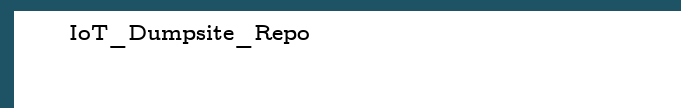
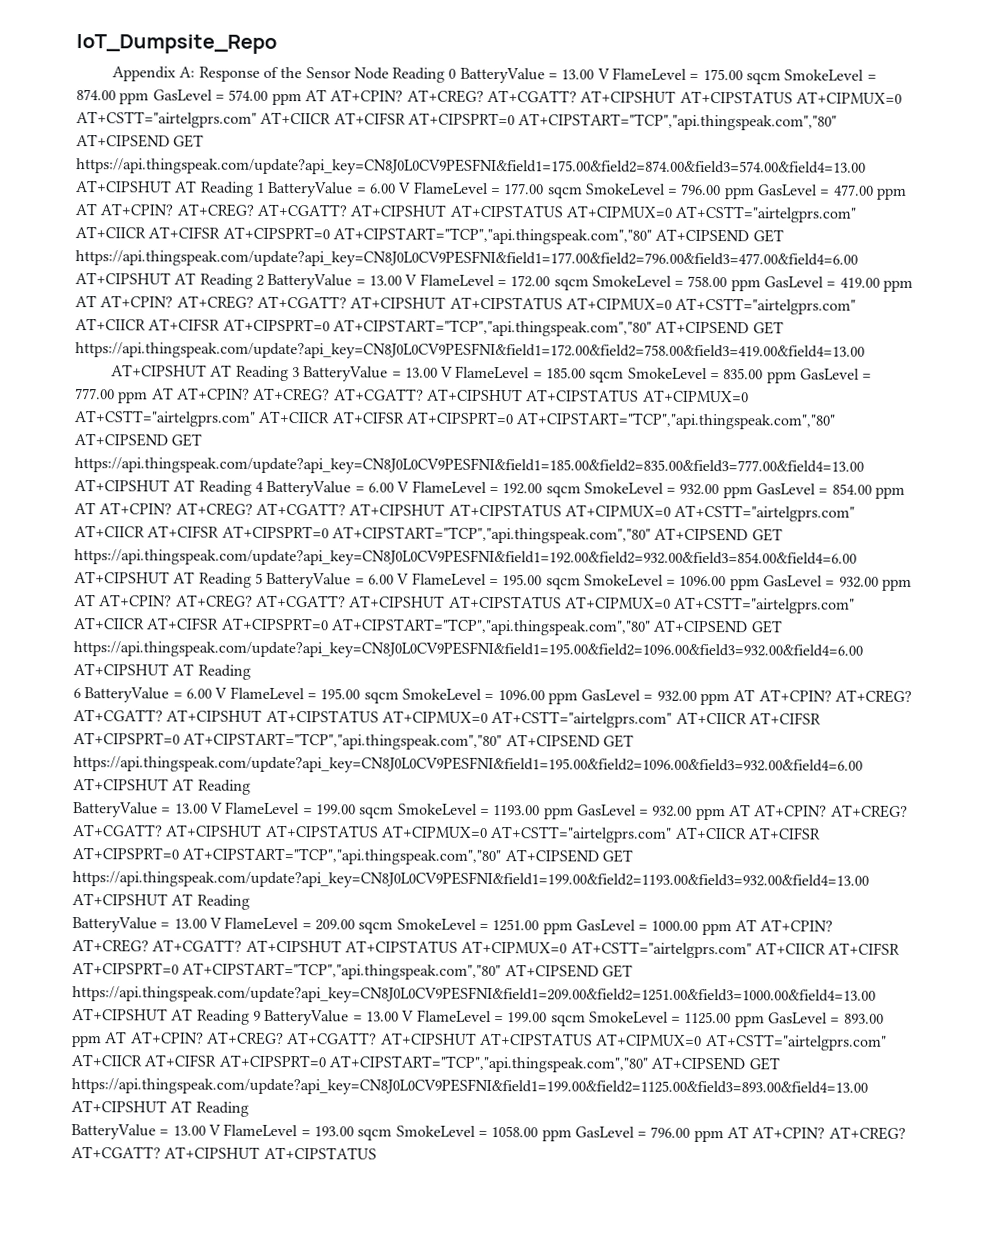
(310, 36) none -> [111,66,877,85] [76,89,902,106] [76,111,838,131] [76,134,205,148] [76,157,866,177] [76,180,908,200] [75,203,857,223] [75,226,784,245] [75,249,858,269] [75,272,914,292] [75,295,857,315] [75,318,784,337] [75,341,865,361] [110,364,873,384] [75,387,749,404] [74,410,836,430] [74,433,203,447] [74,456,864,476] [74,479,906,499] [74,502,856,522] [74,525,783,544] [74,548,857,568] [74,571,913,591] [74,594,856,614] [73,617,782,636] [73,640,863,660] [73,663,251,680] [73,686,913,706] [73,709,821,728] [73,732,634,751] [73,755,863,775] [73,778,251,795] [73,801,908,821] [72,824,821,843] [72,847,633,866] [72,870,869,890] [72,893,250,910] [72,916,834,936] [72,939,901,959] [72,962,633,981] [72,985,876,1005] [72,1008,884,1028] [71,1031,887,1051] [71,1054,780,1073] [71,1077,868,1097] [71,1100,249,1117] [71,1123,906,1143] [71,1146,377,1160] // Appendix A: Response of the Sensor Node Reading 0 BatteryValue = 13.00 V FlameLevel = 175.00 sqcm SmokeLevel = 874.00 ppm GasLevel = 574.00 ppm AT AT+CPIN? AT+CREG? AT+CGATT? AT+CIPSHUT AT+CIPSTATUS AT+CIPMUX=0 AT+CSTT="airtelgprs.com" AT+CIICR AT+CIFSR AT+CIPSPRT=0 AT+CIPSTART="TCP","api.thingspeak.com","80" AT+CIPSEND GET https://api.thingspeak.com/update?api_key=CN8J0L0CV9PESFNI&field1=175.00&field2=874.00&field3=574.00&field4=13.00 AT+CIPSHUT AT Reading 1 BatteryValue = 6.00 V FlameLevel = 177.00 sqcm SmokeLevel = 796.00 ppm GasLevel = 477.00 ppm AT AT+CPIN? AT+CREG? AT+CGATT? AT+CIPSHUT AT+CIPSTATUS AT+CIPMUX=0 AT+CSTT="airtelgprs.com" AT+CIICR AT+CIFSR AT+CIPSPRT=0 AT+CIPSTART="TCP","api.thingspeak.com","80" AT+CIPSEND GET https://api.thingspeak.com/update?api_key=CN8J0L0CV9PESFNI&field1=177.00&field2=796.00&field3=477.00&field4=6.00 AT+CIPSHUT AT Reading 2 BatteryValue = 13.00 V FlameLevel = 172.00 sqcm SmokeLevel = 758.00 ppm GasLevel = 419.00 ppm AT AT+CPIN? AT+CREG? AT+CGATT? AT+CIPSHUT AT+CIPSTATUS AT+CIPMUX=0 AT+CSTT="airtelgprs.com" AT+CIICR AT+CIFSR AT+CIPSPRT=0 AT+CIPSTART="TCP","api.thingspeak.com","80" AT+CIPSEND GET https://api.thingspeak.com/update?api_key=CN8J0L0CV9PESFNI&field1=172.00&field2=758.00&field3=419.00&field4=13.00 // AT+CIPSHUT AT Reading 3 BatteryValue = 13.00 V FlameLevel = 185.00 sqcm SmokeLevel = 835.00 ppm GasLevel = 777.00 ppm AT AT+CPIN? AT+CREG? AT+CGATT? AT+CIPSHUT AT+CIPSTATUS AT+CIPMUX=0 AT+CSTT="airtelgprs.com" AT+CIICR AT+CIFSR AT+CIPSPRT=0 AT+CIPSTART="TCP","api.thingspeak.com","80" AT+CIPSEND GET https://api.thingspeak.com/update?api_key=CN8J0L0CV9PESFNI&field1=185.00&field2=835.00&field3=777.00&field4=13.00 AT+CIPSHUT AT Reading 4 BatteryValue = 6.00 V FlameLevel = 192.00 sqcm SmokeLevel = 932.00 ppm GasLevel = 854.00 ppm AT AT+CPIN? AT+CREG? AT+CGATT? AT+CIPSHUT AT+CIPSTATUS AT+CIPMUX=0 AT+CSTT="airtelgprs.com" AT+CIICR AT+CIFSR AT+CIPSPRT=0 AT+CIPSTART="TCP","api.thingspeak.com","80" AT+CIPSEND GET https://api.thingspeak.com/update?api_key=CN8J0L0CV9PESFNI&field1=192.00&field2=932.00&field3=854.00&field4=6.00 AT+CIPSHUT AT Reading 5 BatteryValue = 6.00 V FlameLevel = 195.00 sqcm SmokeLevel = 1096.00 ppm GasLevel = 932.00 ppm AT AT+CPIN? AT+CREG? AT+CGATT? AT+CIPSHUT AT+CIPSTATUS AT+CIPMUX=0 AT+CSTT="airtelgprs.com" AT+CIICR AT+CIFSR AT+CIPSPRT=0 AT+CIPSTART="TCP","api.thingspeak.com","80" AT+CIPSEND GET https://api.thingspeak.com/update?api_key=CN8J0L0CV9PESFNI&field1=195.00&field2=1096.00&field3=932.00&field4=6.00 AT+CIPSHUT AT Reading // 6 BatteryValue = 6.00 V FlameLevel = 195.00 sqcm SmokeLevel = 1096.00 ppm GasLevel = 932.00 ppm AT AT+CPIN? AT+CREG? AT+CGATT? AT+CIPSHUT AT+CIPSTATUS AT+CIPMUX=0 AT+CSTT="airtelgprs.com" AT+CIICR AT+CIFSR AT+CIPSPRT=0 AT+CIPSTART="TCP","api.thingspeak.com","80" AT+CIPSEND GET https://api.thingspeak.com/update?api_key=CN8J0L0CV9PESFNI&field1=195.00&field2=1096.00&field3=932.00&field4=6.00 AT+CIPSHUT AT Reading // BatteryValue = 13.00 V FlameLevel = 199.00 sqcm SmokeLevel = 1193.00 ppm GasLevel = 932.00 ppm AT AT+CPIN? AT+CREG? AT+CGATT? AT+CIPSHUT AT+CIPSTATUS AT+CIPMUX=0 AT+CSTT="airtelgprs.com" AT+CIICR AT+CIFSR AT+CIPSPRT=0 AT+CIPSTART="TCP","api.thingspeak.com","80" AT+CIPSEND GET https://api.thingspeak.com/update?api_key=CN8J0L0CV9PESFNI&field1=199.00&field2=1193.00&field3=932.00&field4=13.00 AT+CIPSHUT AT Reading // BatteryValue = 13.00 V FlameLevel = 209.00 sqcm SmokeLevel = 1251.00 ppm GasLevel = 1000.00 ppm AT AT+CPIN? AT+CREG? AT+CGATT? AT+CIPSHUT AT+CIPSTATUS AT+CIPMUX=0 AT+CSTT="airtelgprs.com" AT+CIICR AT+CIFSR AT+CIPSPRT=0 AT+CIPSTART="TCP","api.thingspeak.com","80" AT+CIPSEND GET https://api.thingspeak.com/update?api_key=CN8J0L0CV9PESFNI&field1=209.00&field2=1251.00&field3=1000.00&field4=13.00 AT+CIPSHUT AT Reading 9 BatteryValue = 13.00 V FlameLevel = 199.00 sqcm SmokeLevel = 1125.00 ppm GasLevel = 893.00 ppm AT AT+CPIN? AT+CREG? AT+CGATT? AT+CIPSHUT AT+CIPSTATUS AT+CIPMUX=0 AT+CSTT="airtelgprs.com" AT+CIICR AT+CIFSR AT+CIPSPRT=0 AT+CIPSTART="TCP","api.thingspeak.com","80" AT+CIPSEND GET https://api.thingspeak.com/update?api_key=CN8J0L0CV9PESFNI&field1=199.00&field2=1125.00&field3=893.00&field4=13.00 AT+CIPSHUT AT Reading // BatteryValue = 13.00 V FlameLevel = 193.00 sqcm SmokeLevel = 1058.00 ppm GasLevel = 796.00 ppm AT AT+CPIN? AT+CREG? AT+CGATT? AT+CIPSHUT AT+CIPSTATUS

